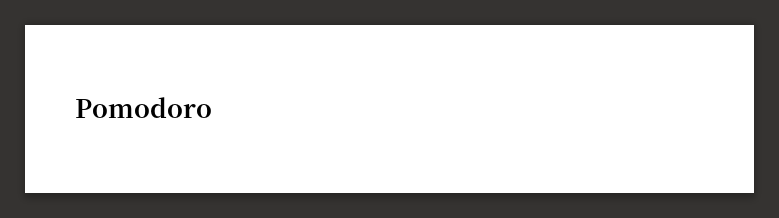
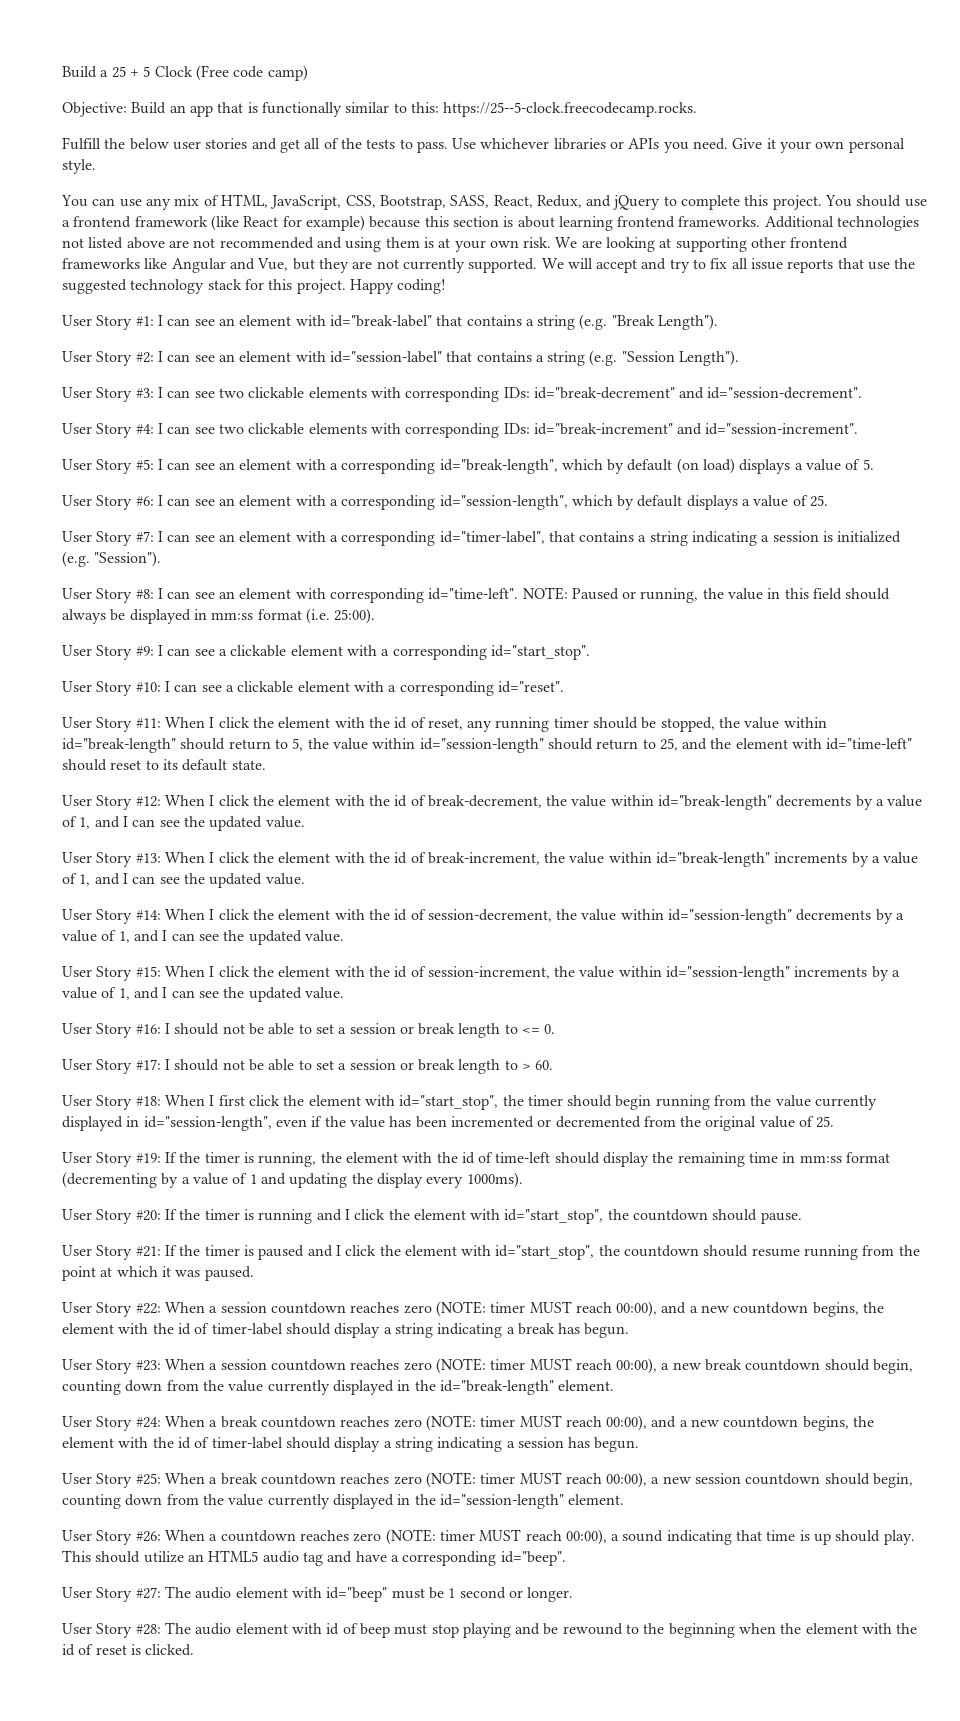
[75,97,212,118] Pomodoro -> [62,65,308,81] [62,102,698,117] [62,137,905,153] [62,159,96,174] [61,194,927,210] [62,215,920,231] [62,237,849,252] [62,258,916,273] [62,279,447,294] [62,314,719,330] [62,350,740,366] [62,387,863,402] [62,423,859,438] [62,458,874,474] [62,495,829,510] [62,531,902,546] [62,551,162,567] [62,587,891,603] [62,608,376,624] [62,645,590,660] [62,681,564,696] [62,717,827,732] [62,738,913,753] [62,759,266,771] [62,795,923,810] [62,816,305,831] [62,852,919,867] [62,873,305,888] [62,909,905,924] [62,930,344,945] [62,966,901,981] [62,987,344,1002] [62,1023,556,1038] [62,1059,554,1074] [62,1095,878,1110] [62,1116,835,1131] [62,1152,891,1167] [62,1172,523,1188] [62,1209,802,1224] [62,1245,920,1260] [62,1266,254,1281] [62,1301,885,1317] [62,1323,630,1338] [62,1358,914,1374] [62,1380,615,1395] [62,1415,875,1431] [62,1437,640,1452] [62,1472,914,1488] [62,1494,625,1509] [62,1529,915,1545] [62,1550,566,1566] [62,1586,574,1602] [62,1622,918,1638] [62,1644,195,1656] Build a 25 + 5 Clock (Free code camp) // Objective: Build an app that is functionally similar to this: https://25--5-clock.freecodecamp.rocks. // Fulfill the below user stories and get all of the tests to pass. Use whichever libraries or APIs you need. Give it your own personal style. // You can use any mix of HTML, JavaScript, CSS, Bootstrap, SASS, React, Redux, and jQuery to complete this project. You should use a frontend framework (like React for example) because this section is about learning frontend frameworks. Additional technologies not listed above are not recommended and using them is at your own risk. We are looking at supporting other frontend frameworks like Angular and Vue, but they are not currently supported. We will accept and try to fix all issue reports that use the suggested technology stack for this project. Happy coding! // User Story #1: I can see an element with id="break-label" that contains a string (e.g. "Break Length"). // User Story #2: I can see an element with id="session-label" that contains a string (e.g. "Session Length"). // User Story #3: I can see two clickable elements with corresponding IDs: id="break-decrement" and id="session-decrement". // User Story #4: I can see two clickable elements with corresponding IDs: id="break-increment" and id="session-increment". // User Story #5: I can see an element with a corresponding id="break-length", which by default (on load) displays a value of 5. // User Story #6: I can see an element with a corresponding id="session-length", which by default displays a value of 25. // User Story #7: I can see an element with a corresponding id="timer-label", that contains a string indicating a session is initialized (e.g. "Session"). // User Story #8: I can see an element with corresponding id="time-left". NOTE: Paused or running, the value in this field should always be displayed in mm:ss format (i.e. 25:00). // User Story #9: I can see a clickable element with a corresponding id="start_stop". // User Story #10: I can see a clickable element with a corresponding id="reset". // User Story #11: When I click the element with the id of reset, any running timer should be stopped, the value within id="break-length" should return to 5, the value within id="session-length" should return to 25, and the element with id="time-left" should reset to its default state. // User Story #12: When I click the element with the id of break-decrement, the value within id="break-length" decrements by a value of 1, and I can see the updated value. // User Story #13: When I click the element with the id of break-increment, the value within id="break-length" increments by a value of 1, and I can see the updated value. // User Story #14: When I click the element with the id of session-decrement, the value within id="session-length" decrements by a value of 1, and I can see the updated value. // User Story #15: When I click the element with the id of session-increment, the value within id="session-length" increments by a value of 1, and I can see the updated value. // User Story #16: I should not be able to set a session or break length to <= 0. // User Story #17: I should not be able to set a session or break length to > 60. // User Story #18: When I first click the element with id="start_stop", the timer should begin running from the value currently displayed in id="session-length", even if the value has been incremented or decremented from the original value of 25. // User Story #19: If the timer is running, the element with the id of time-left should display the remaining time in mm:ss format (decrementing by a value of 1 and updating the display every 1000ms). // User Story #20: If the timer is running and I click the element with id="start_stop", the countdown should pause. // User Story #21: If the timer is paused and I click the element with id="start_stop", the countdown should resume running from the point at which it was paused. // User Story #22: When a session countdown reaches zero (NOTE: timer MUST reach 00:00), and a new countdown begins, the element with the id of timer-label should display a string indicating a break has begun. // User Story #23: When a session countdown reaches zero (NOTE: timer MUST reach 00:00), a new break countdown should begin, counting down from the value currently displayed in the id="break-length" element. // User Story #24: When a break countdown reaches zero (NOTE: timer MUST reach 00:00), and a new countdown begins, the element with the id of timer-label should display a string indicating a session has begun. // User Story #25: When a break countdown reaches zero (NOTE: timer MUST reach 00:00), a new session countdown should begin, counting down from the value currently displayed in the id="session-length" element. // User Story #26: When a countdown reaches zero (NOTE: timer MUST reach 00:00), a sound indicating that time is up should play. This should utilize an HTML5 audio tag and have a corresponding id="beep". // User Story #27: The audio element with id="beep" must be 1 second or longer. // User Story #28: The audio element with id of beep must stop playing and be rewound to the beginning when the element with the id of reset is clicked.

